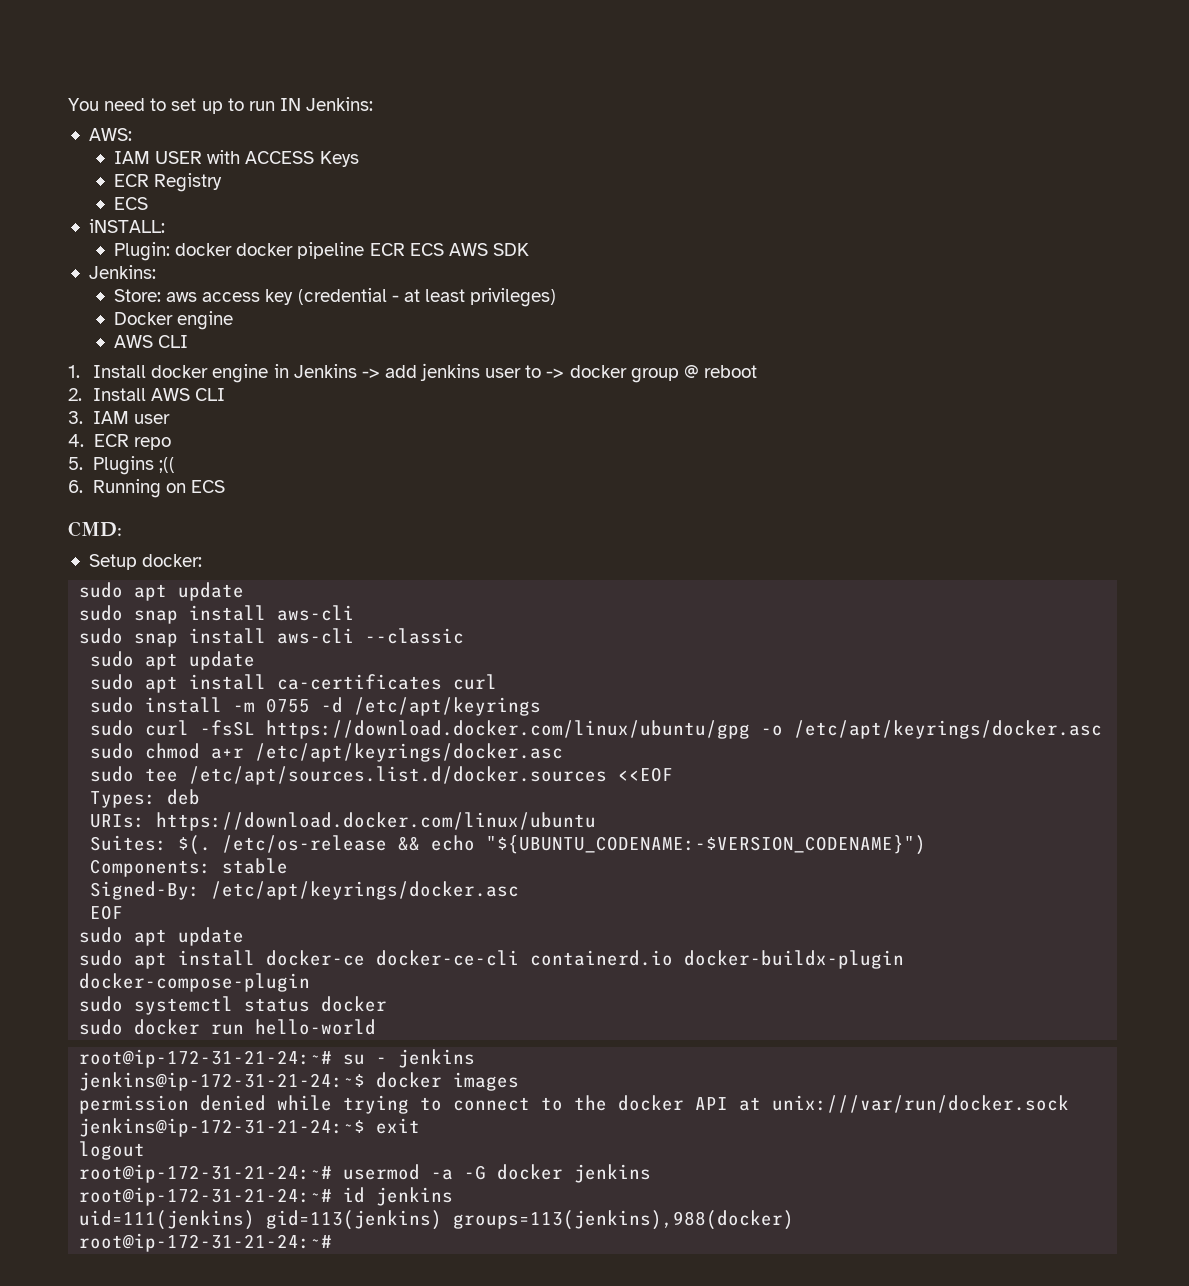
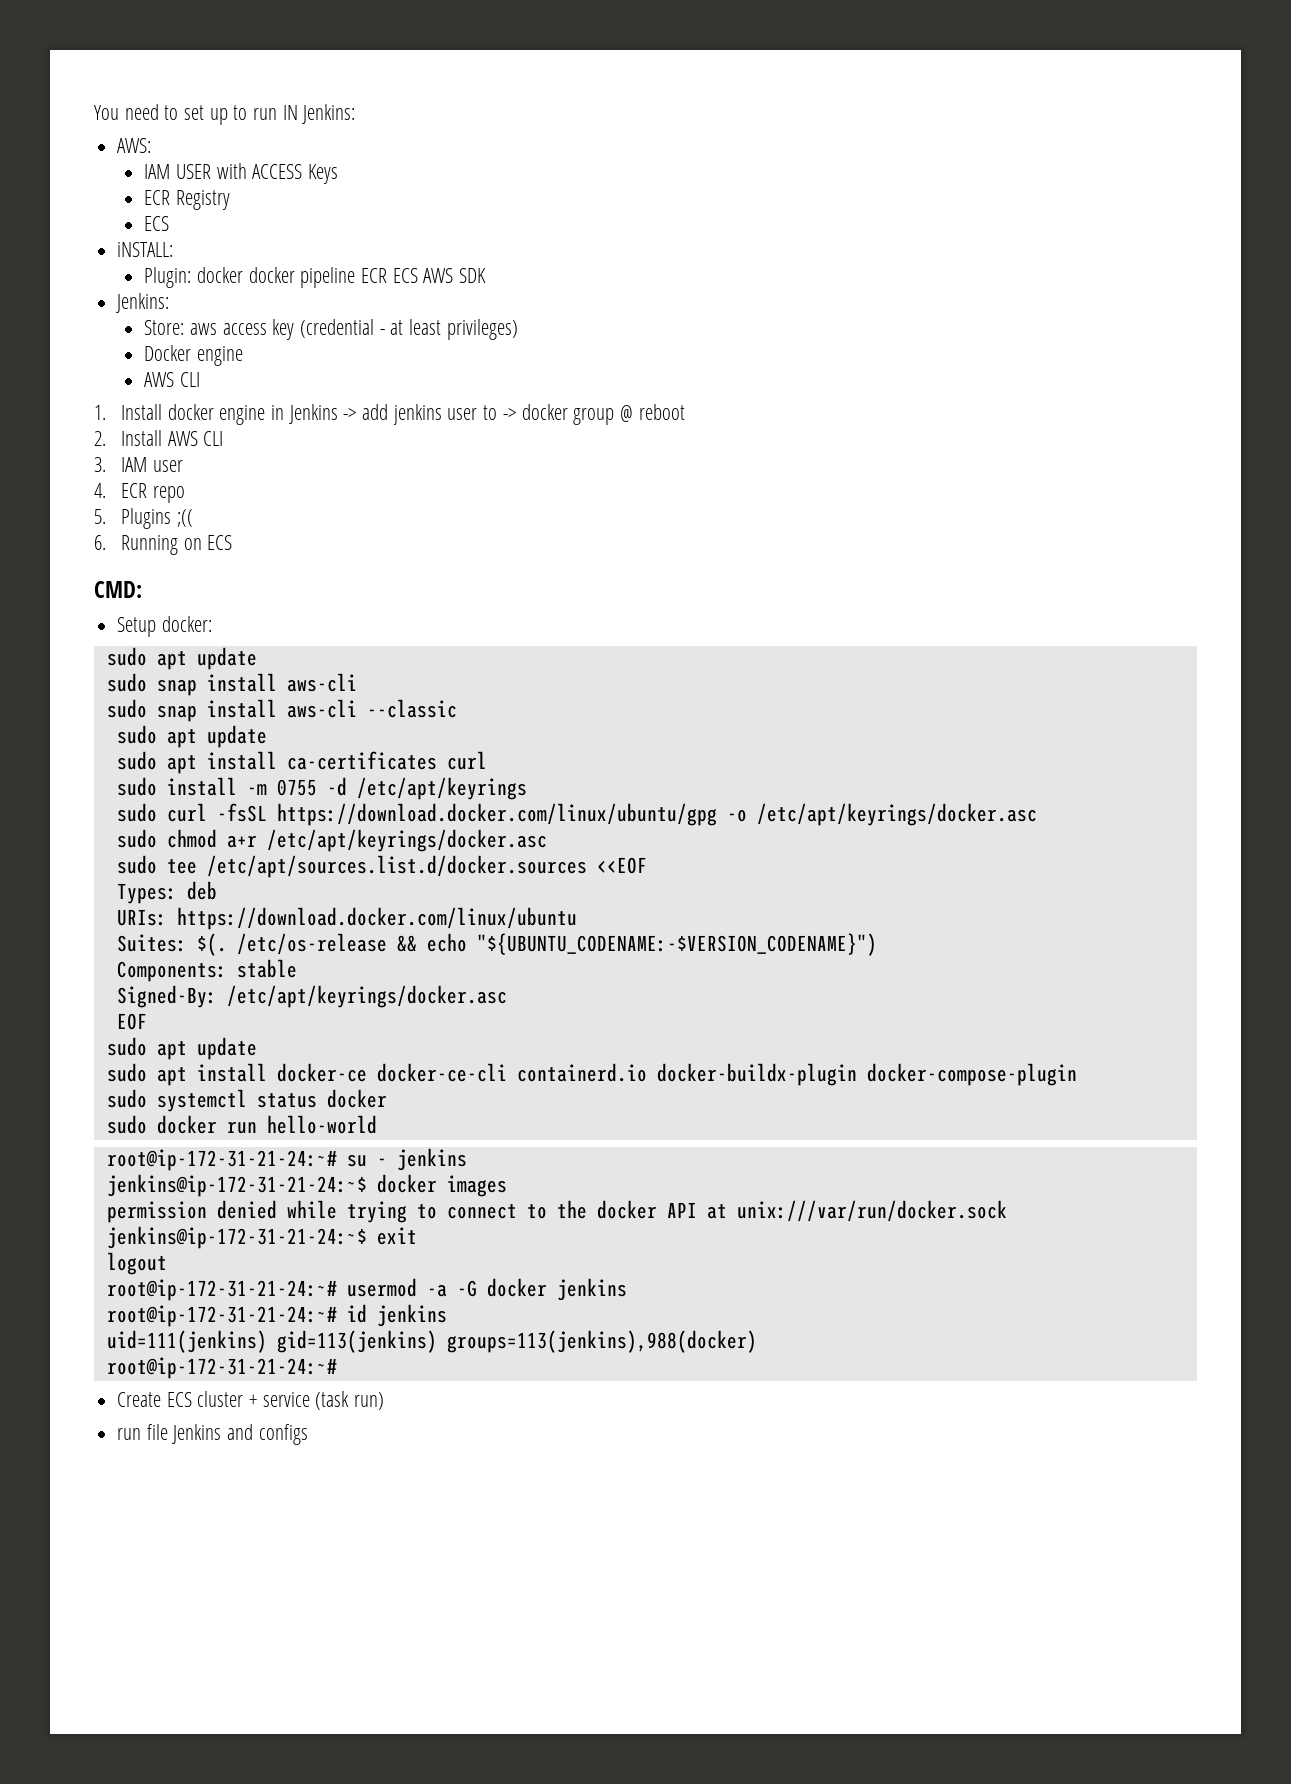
(333, 1242) none -> [117,1391,385,1410] [117,1424,308,1445] // Create ECS cluster + service (task run) // run file Jenkins and configs

